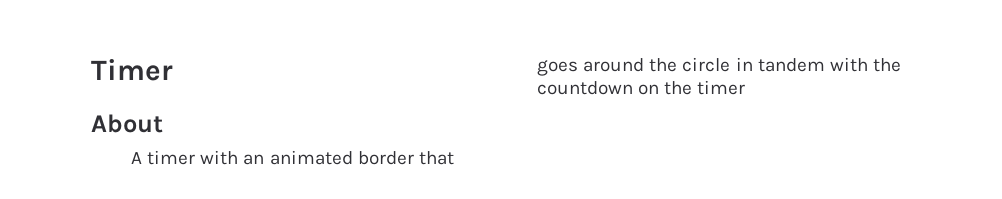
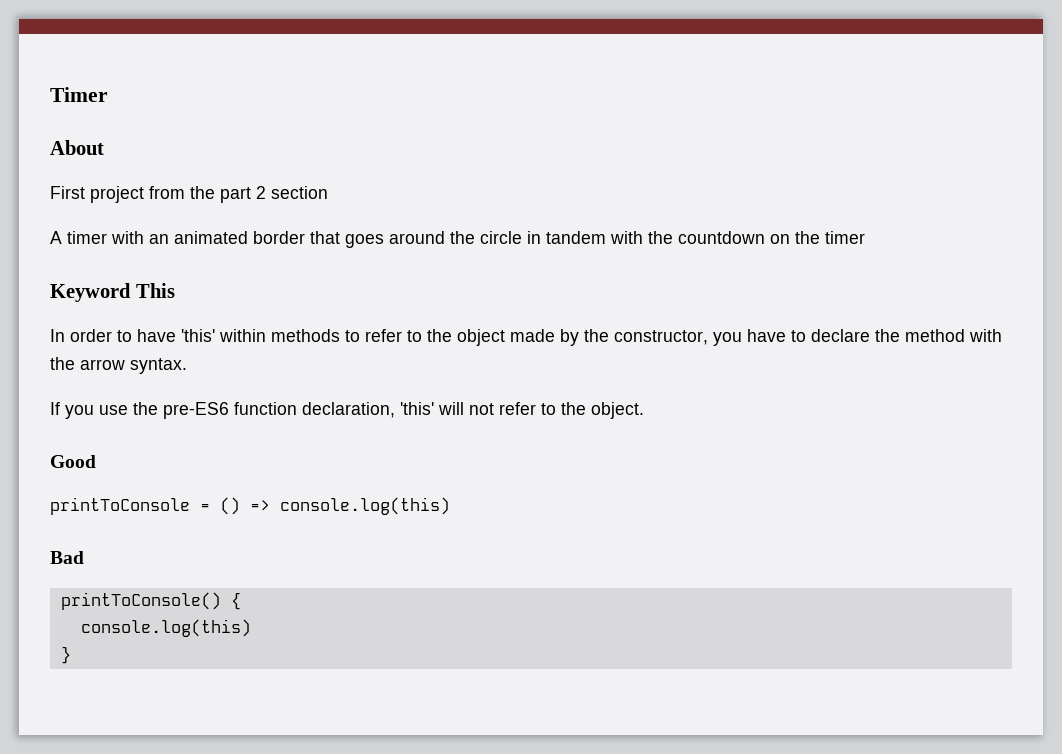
(163, 123) none -> [50,186,328,203] // First project from the part 2 section
(746, 87) none -> [50,283,175,302] [50,329,1002,346] [50,357,187,374] [50,402,644,419] [50,455,96,468] [50,497,450,515] [50,551,84,564] [60,592,241,610] [80,619,251,637] [60,646,71,664] // Keyword This // In order to have 'this' within methods to refer to the object made by the constructor, you have to declare the method with the arrow syntax. // If you use the pre-ES6 function declaration, 'this' will not refer to the object. // Good // printToConsole = () => console.log(this) // Bad // printToConsole() { // console.log(this) // }

